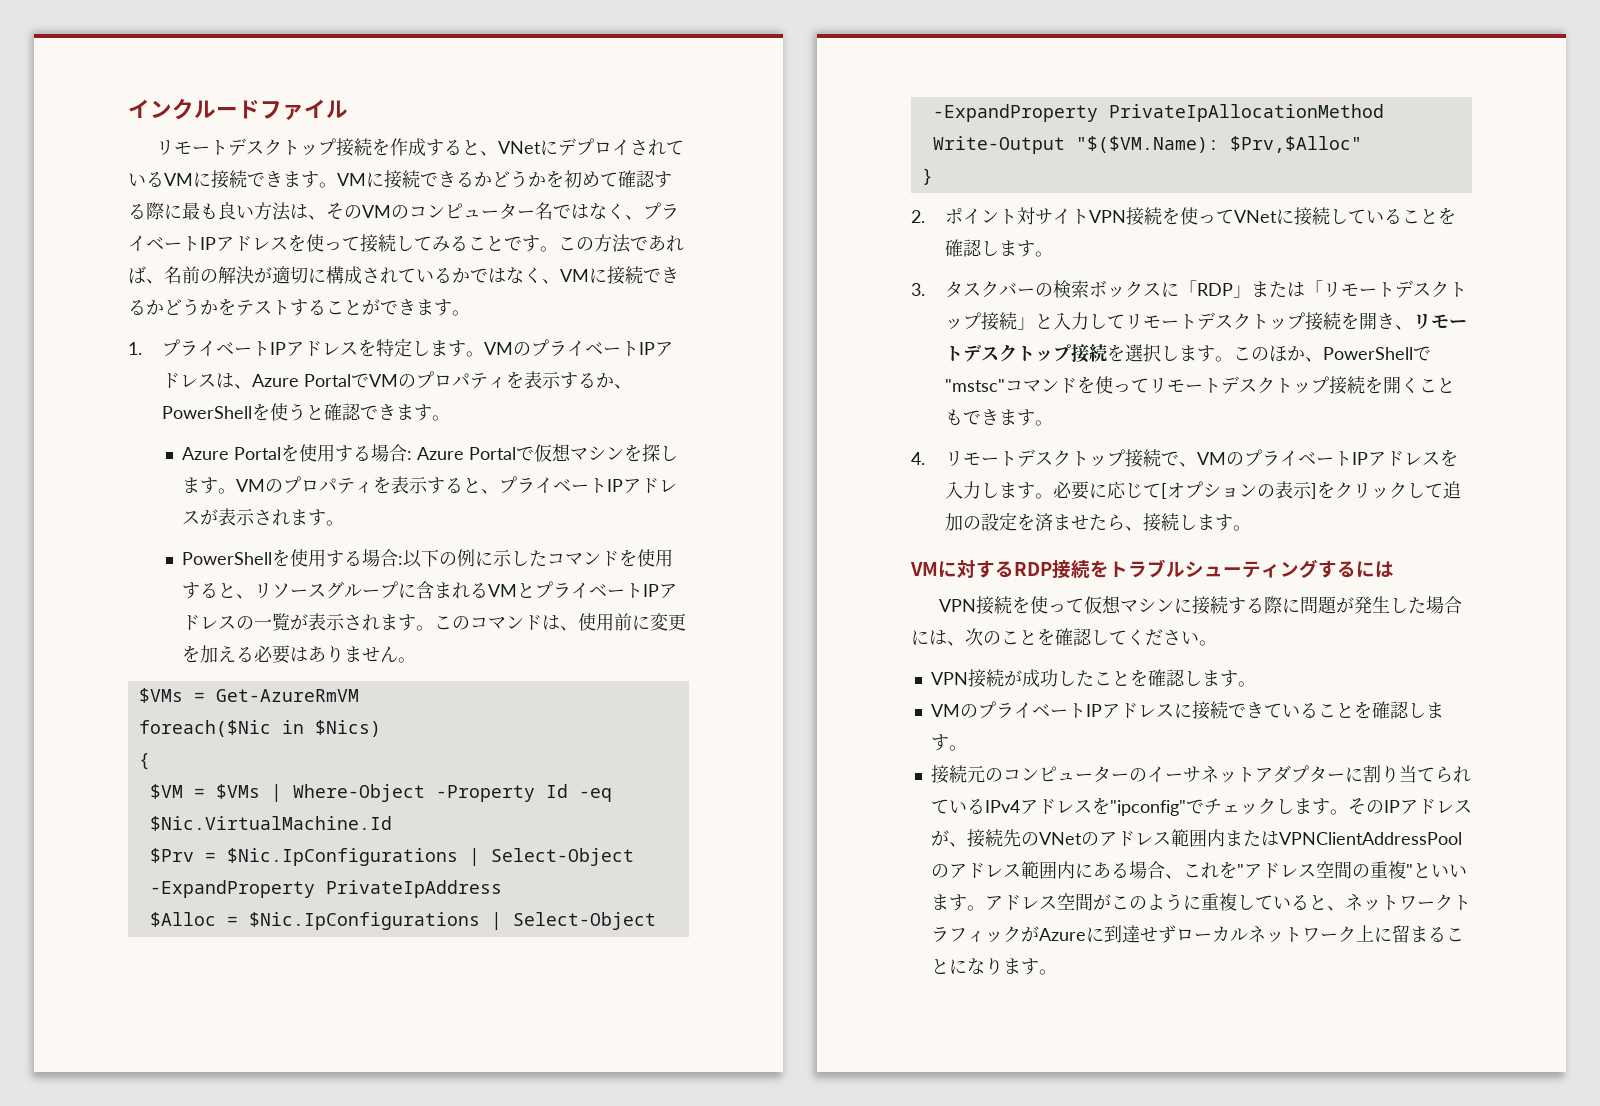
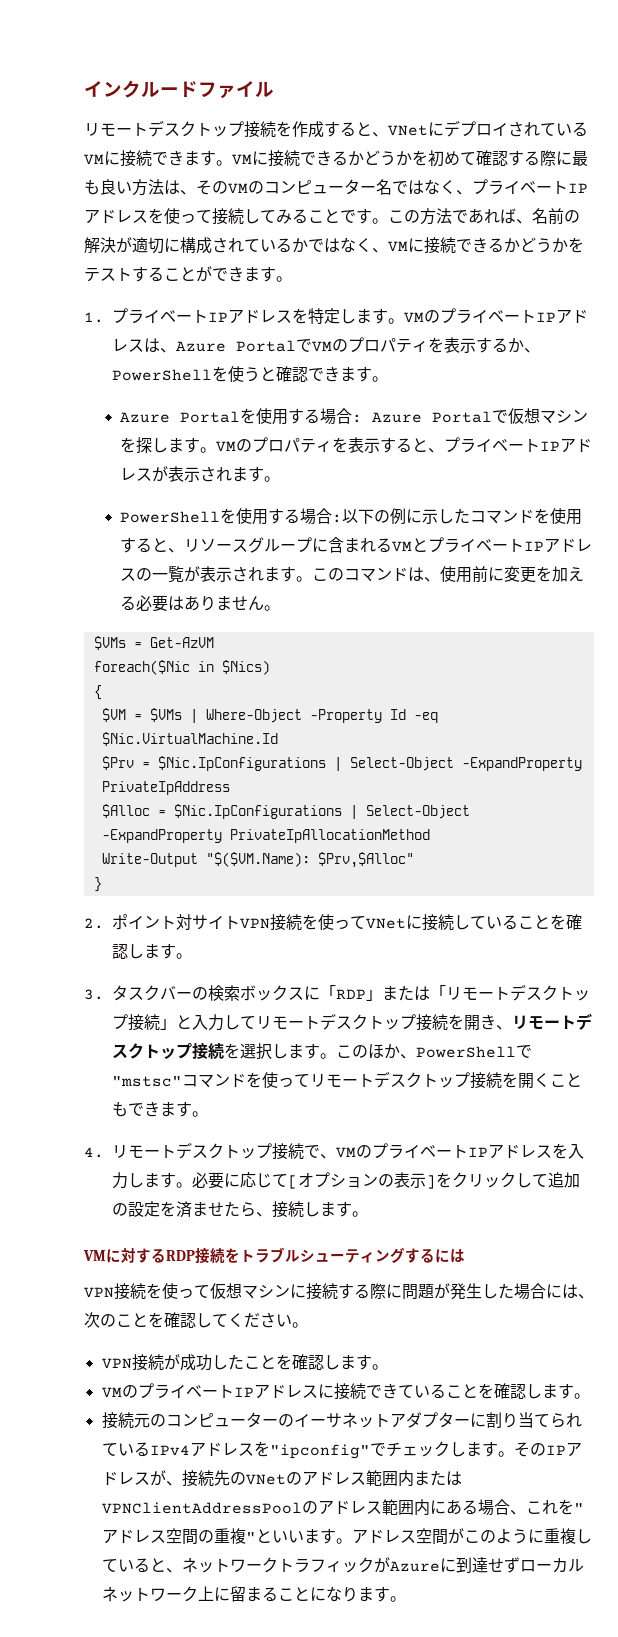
[215,689,359,702] Get-AzureRmVM -> [149,637,214,648] Get-AzVM

